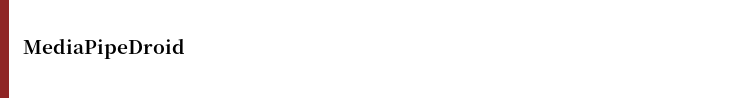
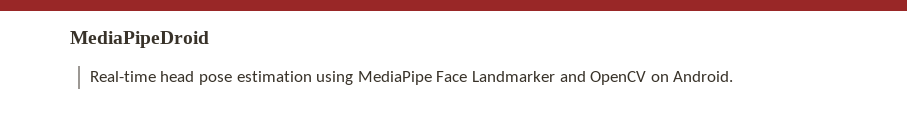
(185, 48) none -> [89,71,734,85] // Real-time head pose estimation using MediaPipe Face Landmarker and OpenCV on Android.

